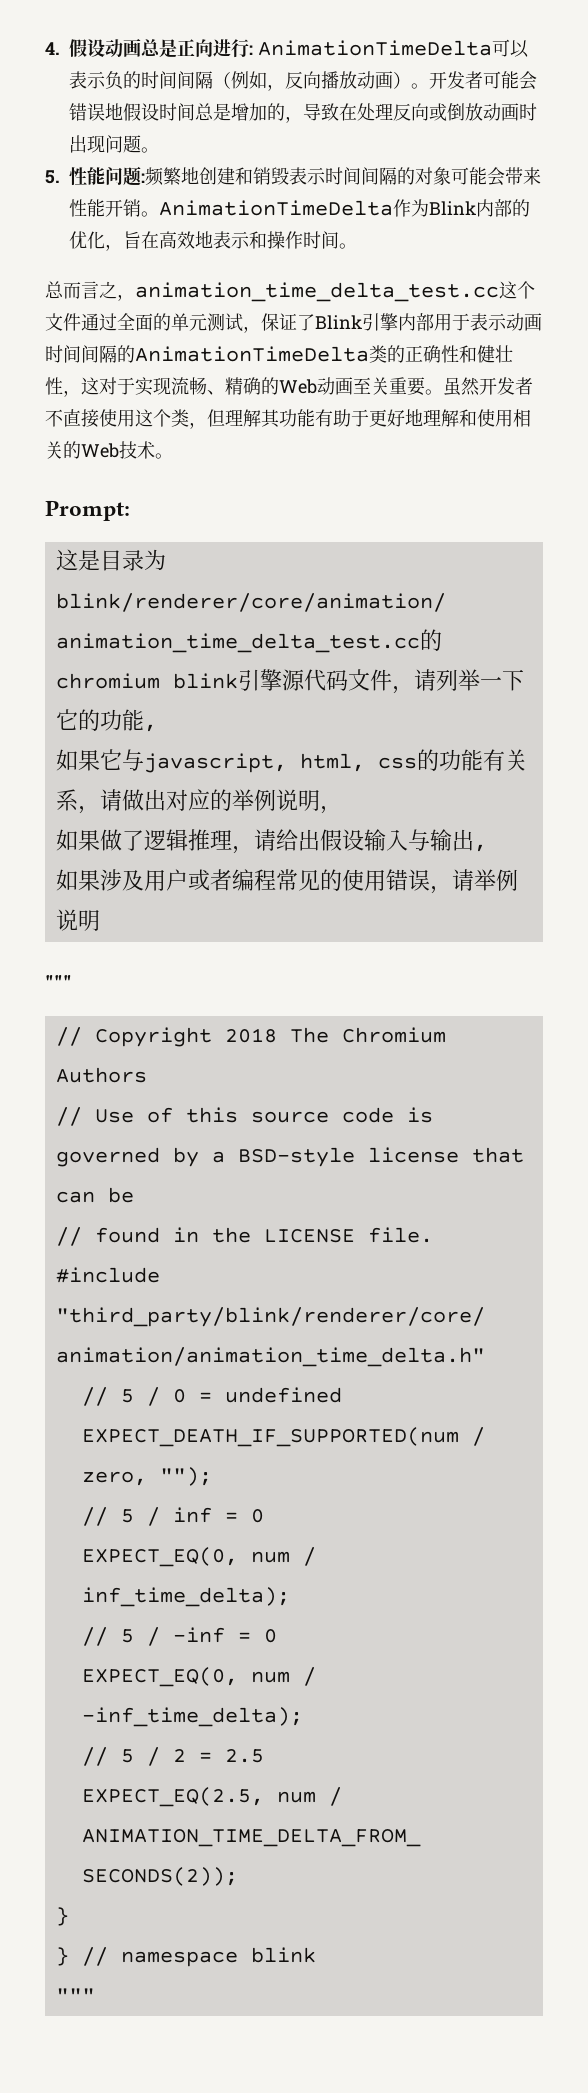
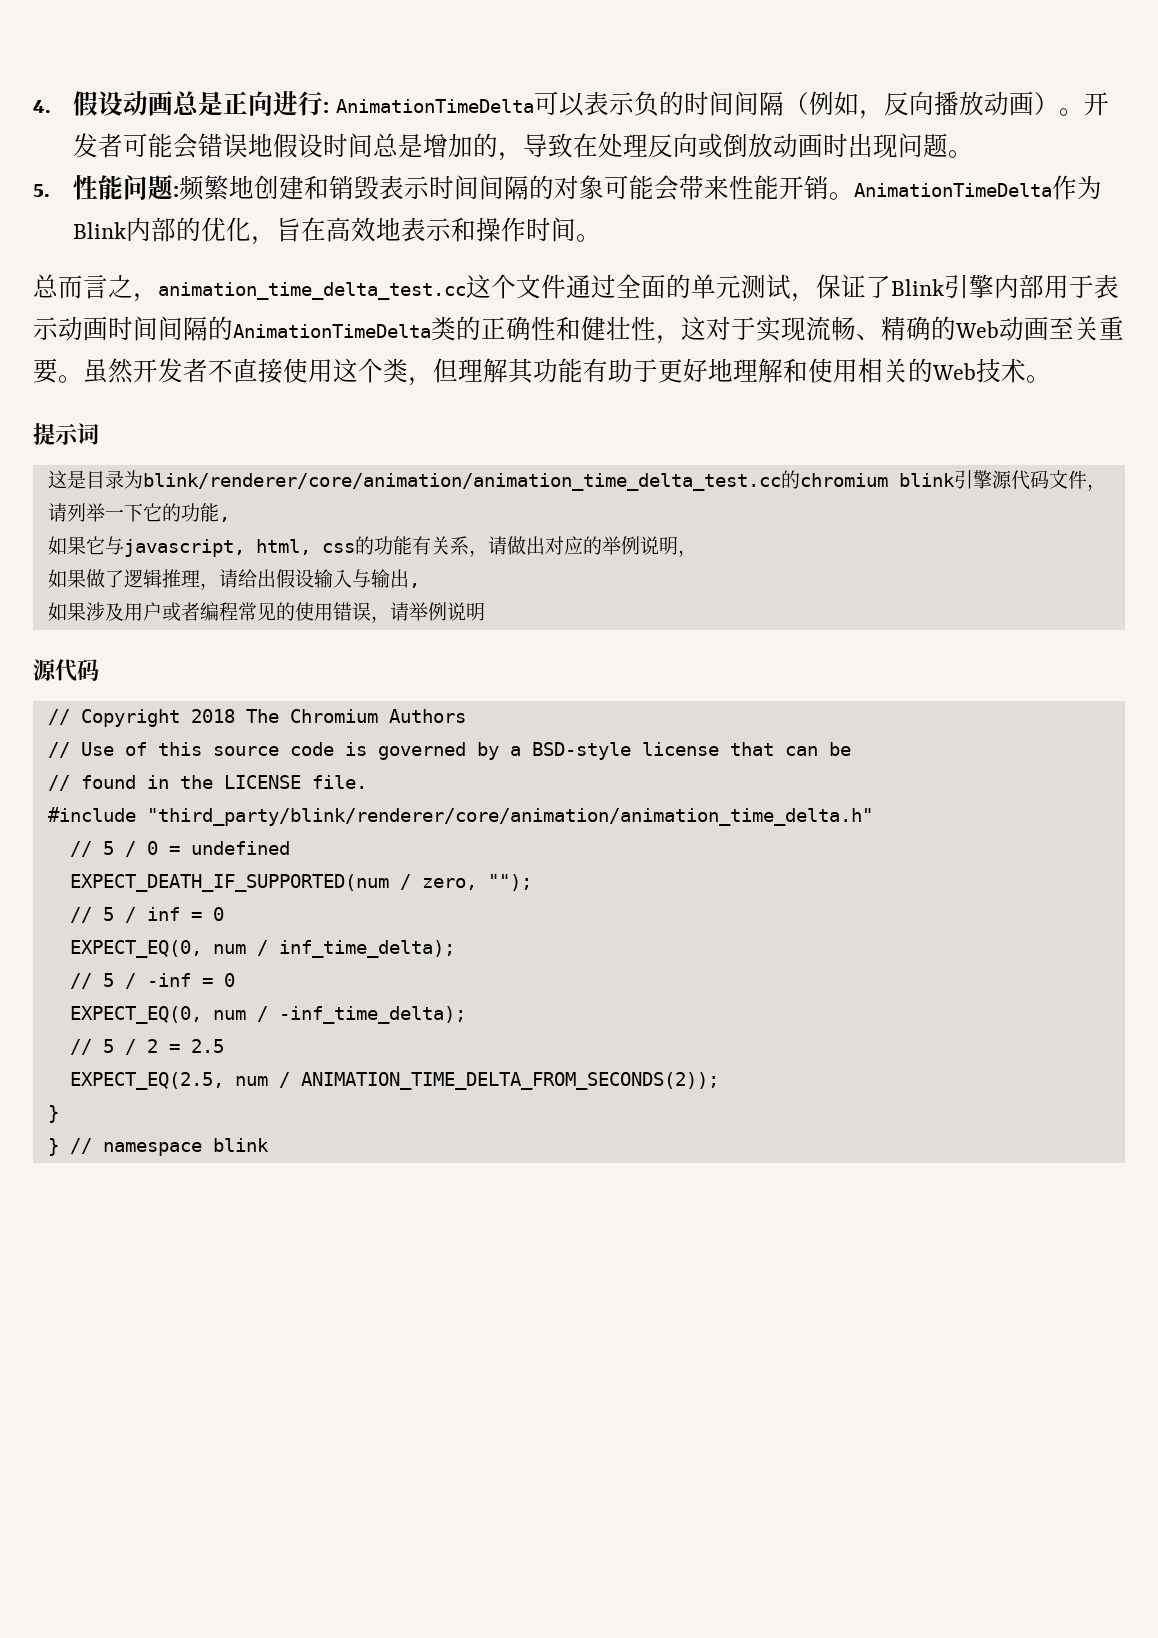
[45,500,130,521] Prompt: -> [33,423,99,445] 提示词
[45,975,72,990] """ -> [33,659,99,682] 源代码
[55,1988,95,2002] // """ -> (269, 1145) none

